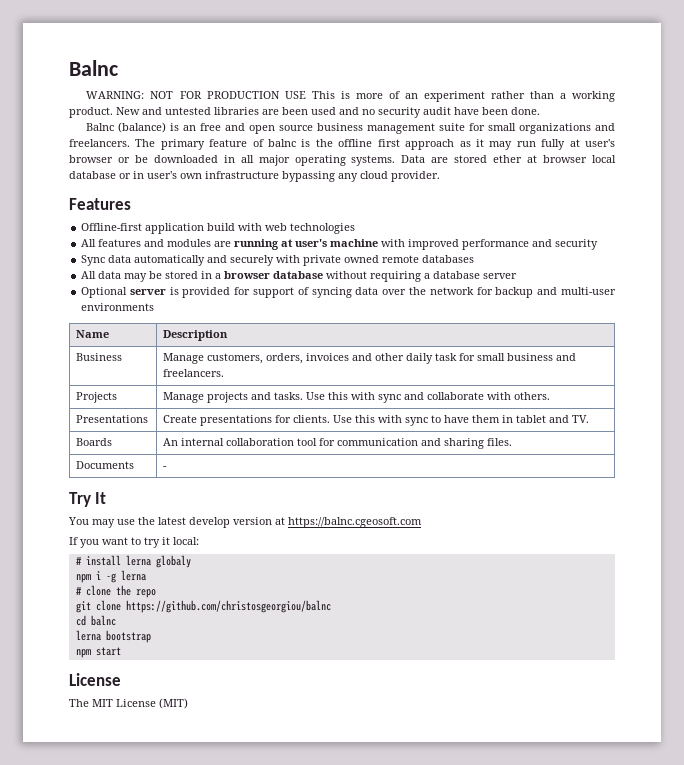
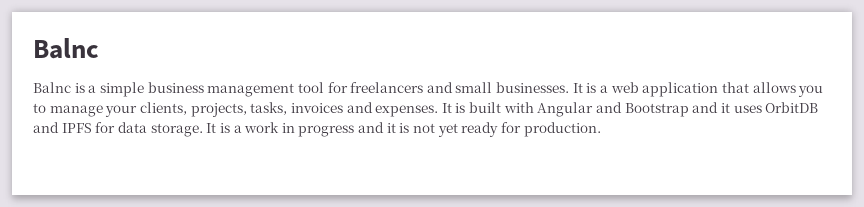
[86,91,615,102] [69,107,540,118] [86,122,615,134] [69,139,616,150] [69,155,616,166] [69,171,440,182] [69,198,131,210] [81,223,356,234] [81,239,599,250] [81,255,475,266] [81,271,518,282] [81,287,617,298] [81,303,155,311] [76,330,110,338] [163,330,229,341] [76,353,123,361] [163,353,577,364] [163,369,225,377] [76,392,118,403] [163,392,551,403] [76,415,149,423] [163,415,590,426] [76,438,113,446] [163,438,513,449] [76,461,135,469] [163,466,168,469] [69,492,107,507] [68,517,422,528] [69,537,199,548] [75,555,191,568] [75,570,146,583] [75,585,156,598] [75,600,331,613] [75,615,116,626] [75,630,151,643] [75,647,121,658] [69,673,121,686] [69,698,188,709] WARNING: NOT FOR PRODUCTION USE This is more of an experiment rather than a working product. New and untested libraries are been used and no security audit have been done. // Balnc (balance) is an free and open source business management suite for small organizations and freelancers. The primary feature of balnc is the offline first approach as it may run fully at user's browser or be downloaded in all major operating systems. Data are stored ether at browser local database or in user's own infrastructure bypassing any cloud provider. // Features // Offline-first application build with web technologies // All features and modules are running at user's machine with improved performance and security // Sync data automatically and securely with private owned remote databases // All data may be stored in a browser database without requiring a database server // Optional server is provided for support of syncing data over the network for backup and multi-user environments // Name | Description // Business | Manage customers, orders, invoices and other daily task for small business and freelancers. // Projects | Manage projects and tasks. Use this with sync and collaborate with others. // Presentations | Create presentations for clients. Use this with sync to have them in tablet and TV. // Boards | An internal collaboration tool for communication and sharing files. // Documents | - // Try It // You may use the latest develop version at https://balnc.cgeosoft.com // If you want to try it local: // # install lerna globaly // npm i -g lerna // # clone the repo // git clone https://github.com/christosgeorgiou/balnc // cd balnc // lerna bootstrap // npm start // License // The MIT License (MIT) -> [33,82,824,97] [33,102,819,117] [33,122,601,137] Balnc is a simple business management tool for freelancers and small businesses. It is a web application that allows you to manage your clients, projects, tasks, invoices and expenses. It is built with Angular and Bootstrap and it uses OrbitDB and IPFS for data storage. It is a work in progress and it is not yet ready for production.

